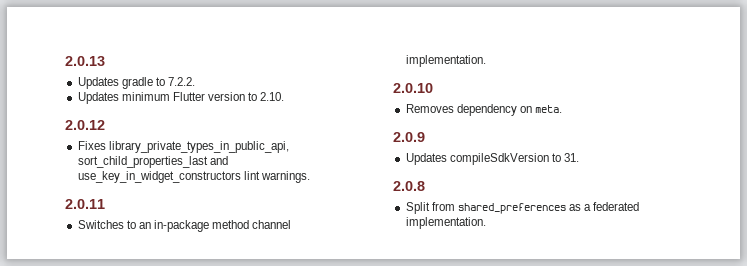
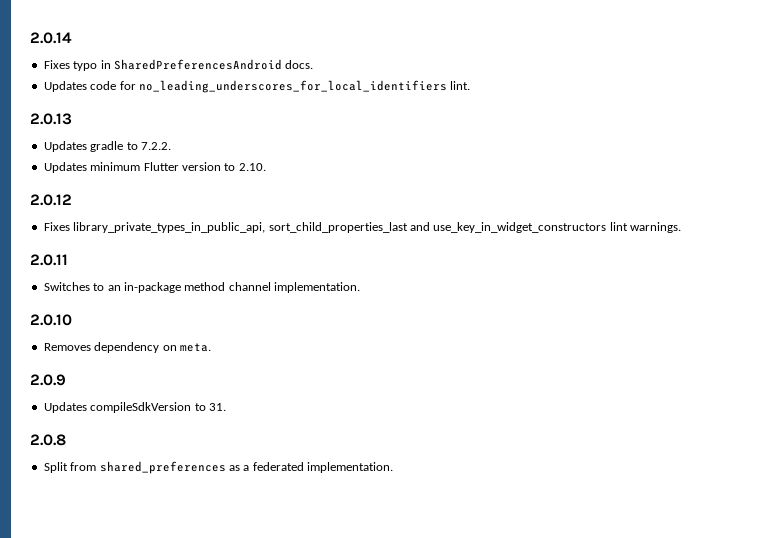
(65, 61) none -> [30,32,72,44] [43,59,314,71] [43,80,471,93] 2.0.14 // Fixes typo in SharedPreferencesAndroid docs. // Updates code for no_leading_underscores_for_local_identifiers lint. //

